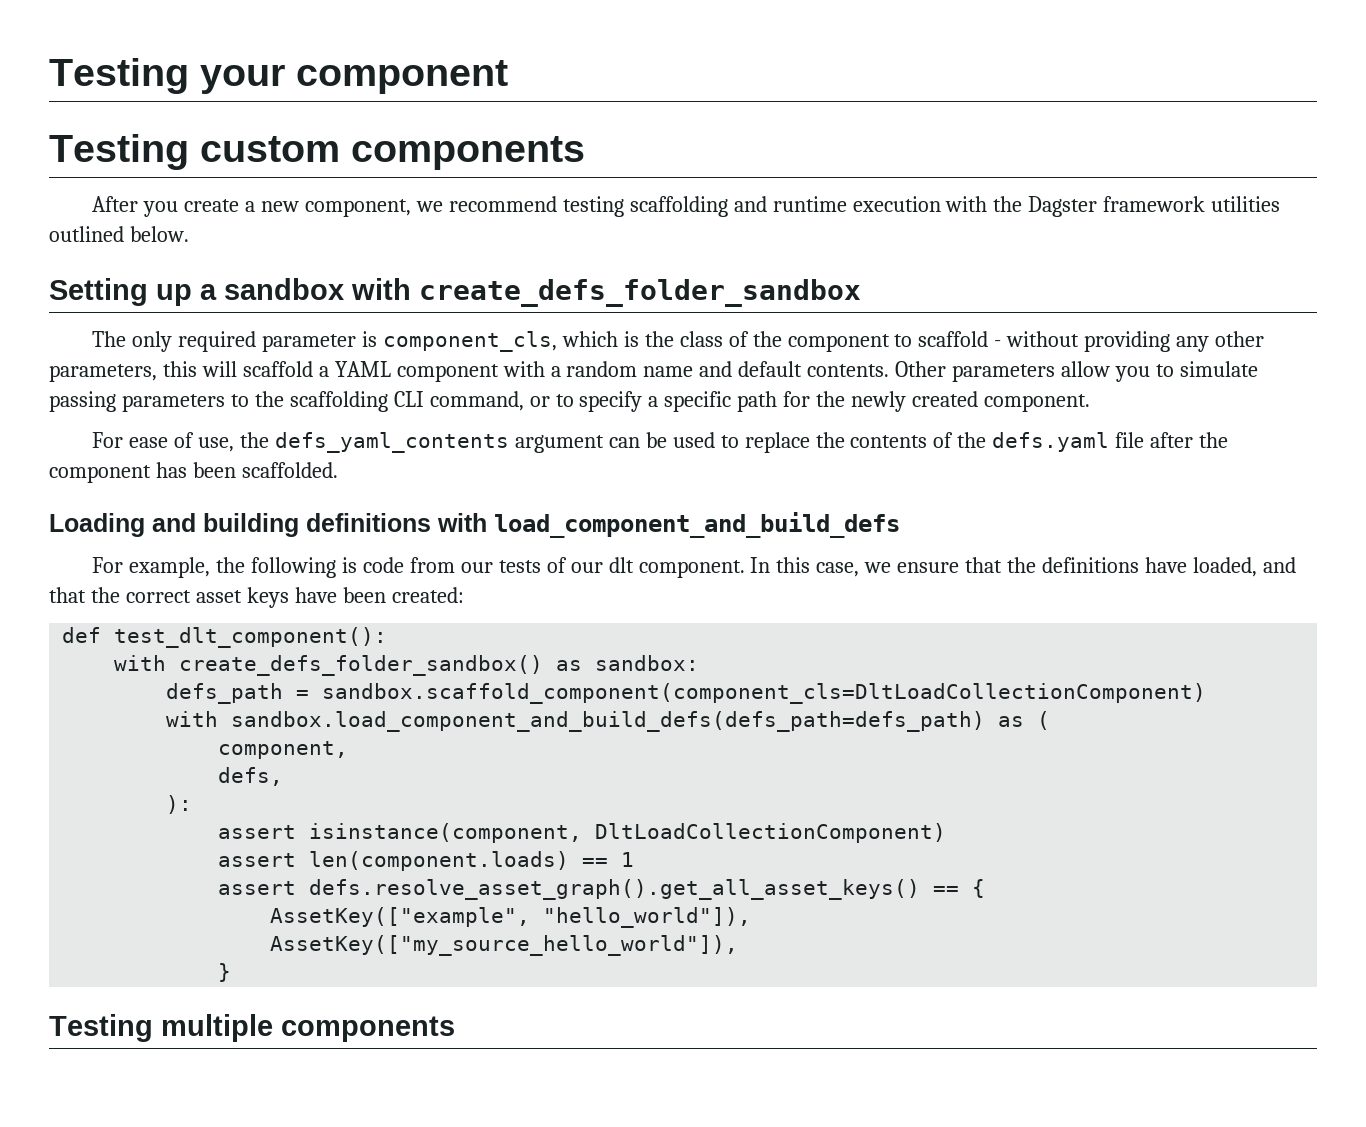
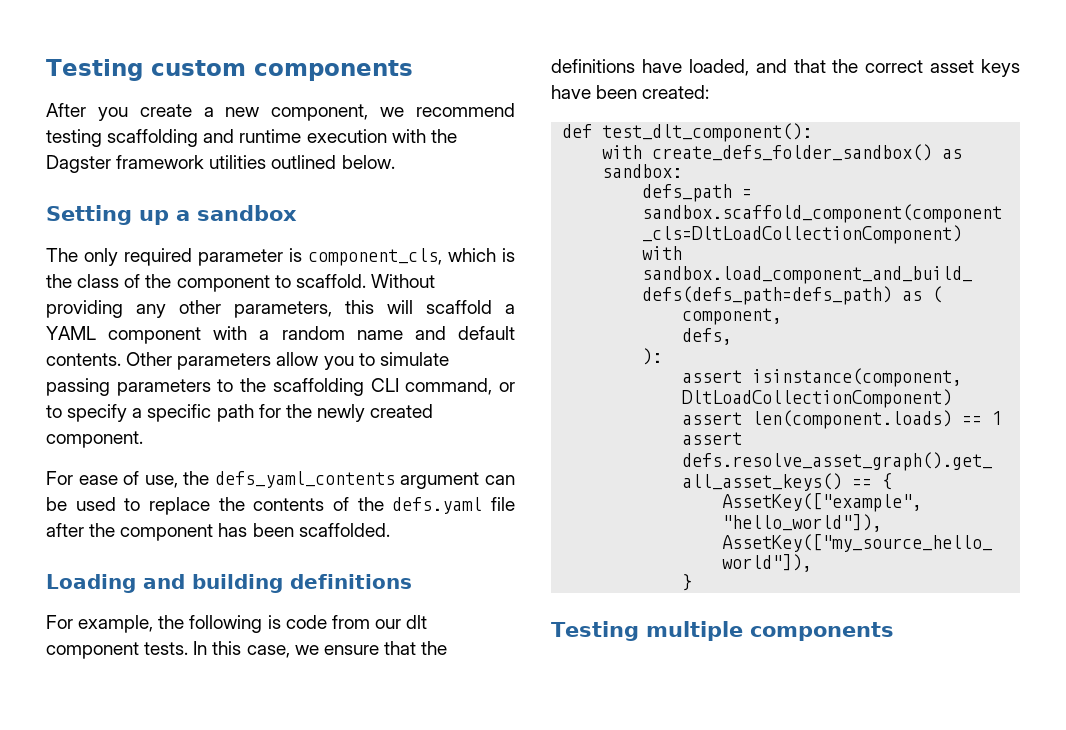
[49,58,508,94] [49,134,189,170] Testing your component // Testing -> [46,59,143,81] Testing
[351,278,861,307] with create_defs_folder_sandbox -> (297, 213) none
[918,331,1080,347] scaffold - without -> [295,274,435,288] scaffold. Without
[437,512,900,538] with load_component_and_build_defs -> (412, 581) none
[498,557,745,578] tests of our dlt component. -> [406,615,428,629] [46,642,189,659] dlt component tests.

